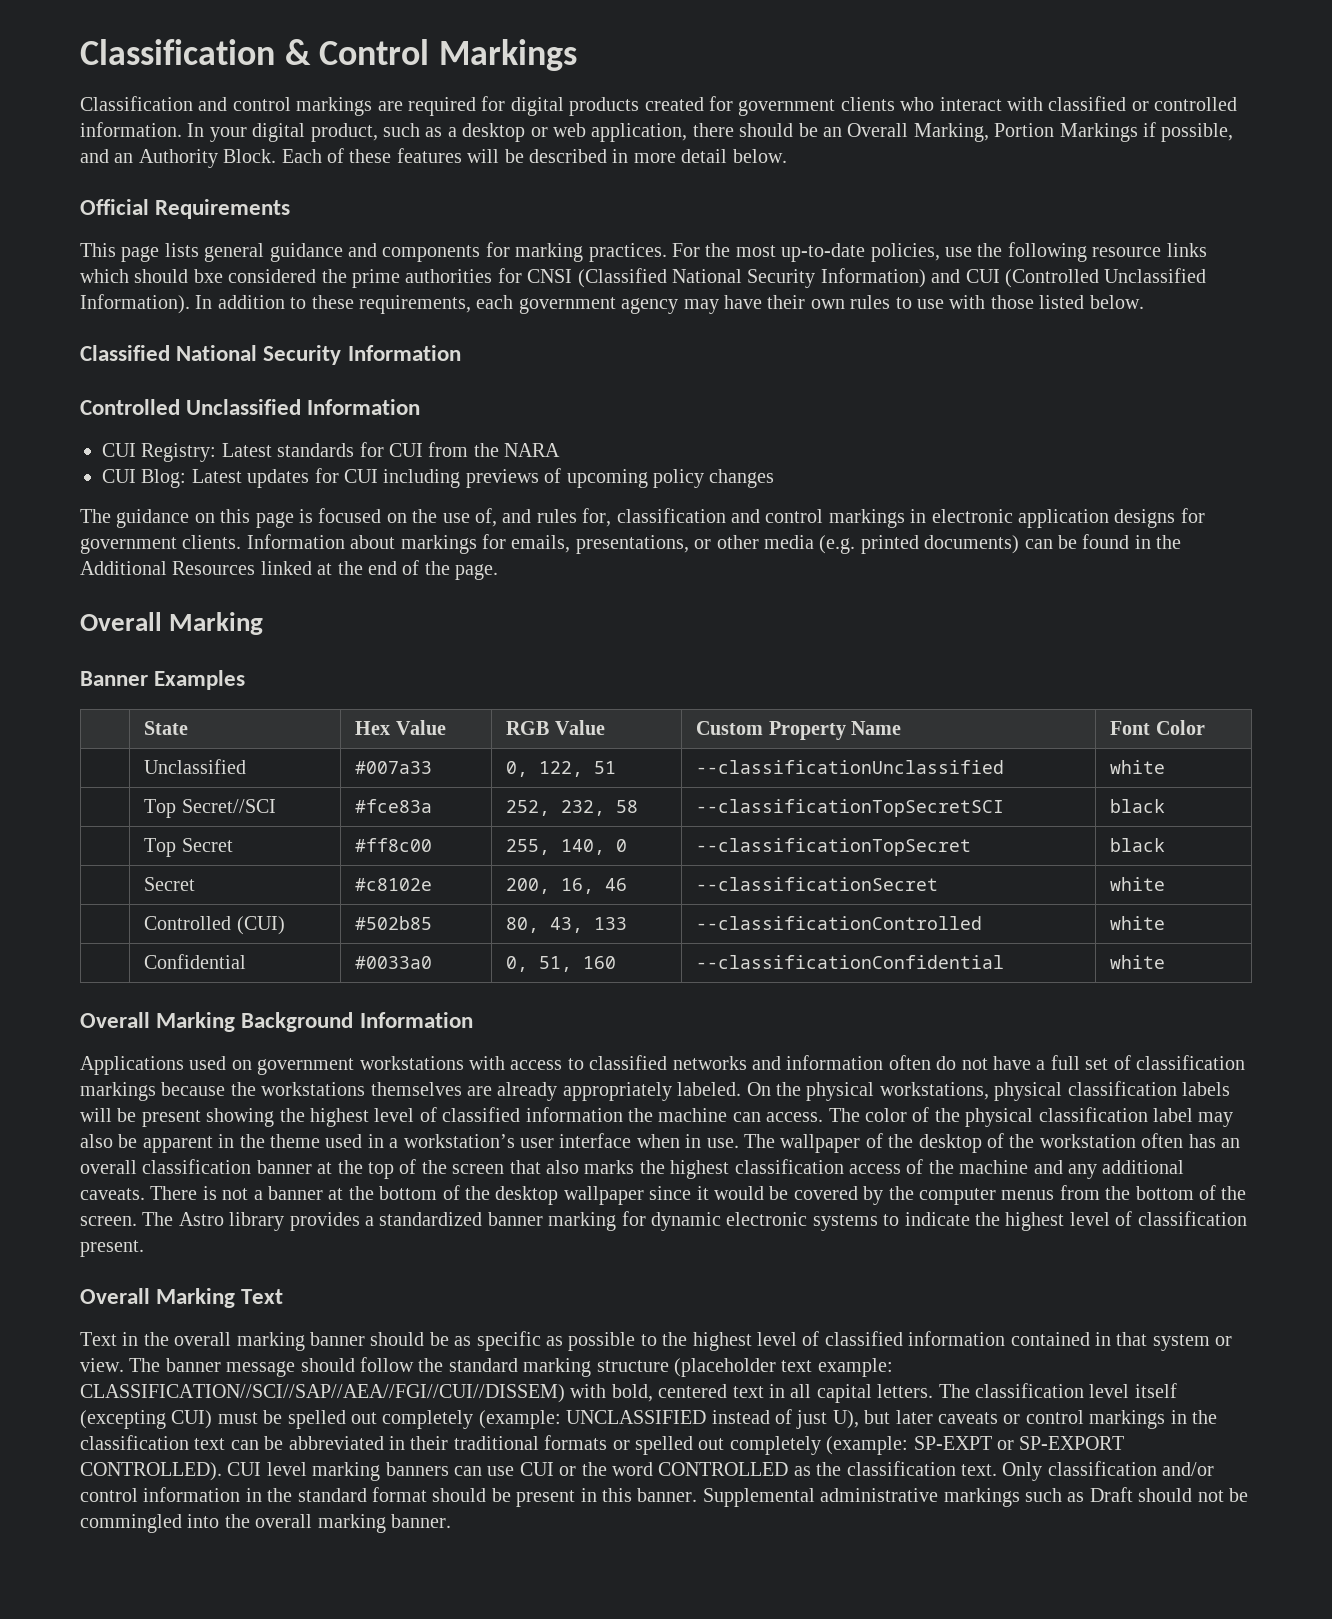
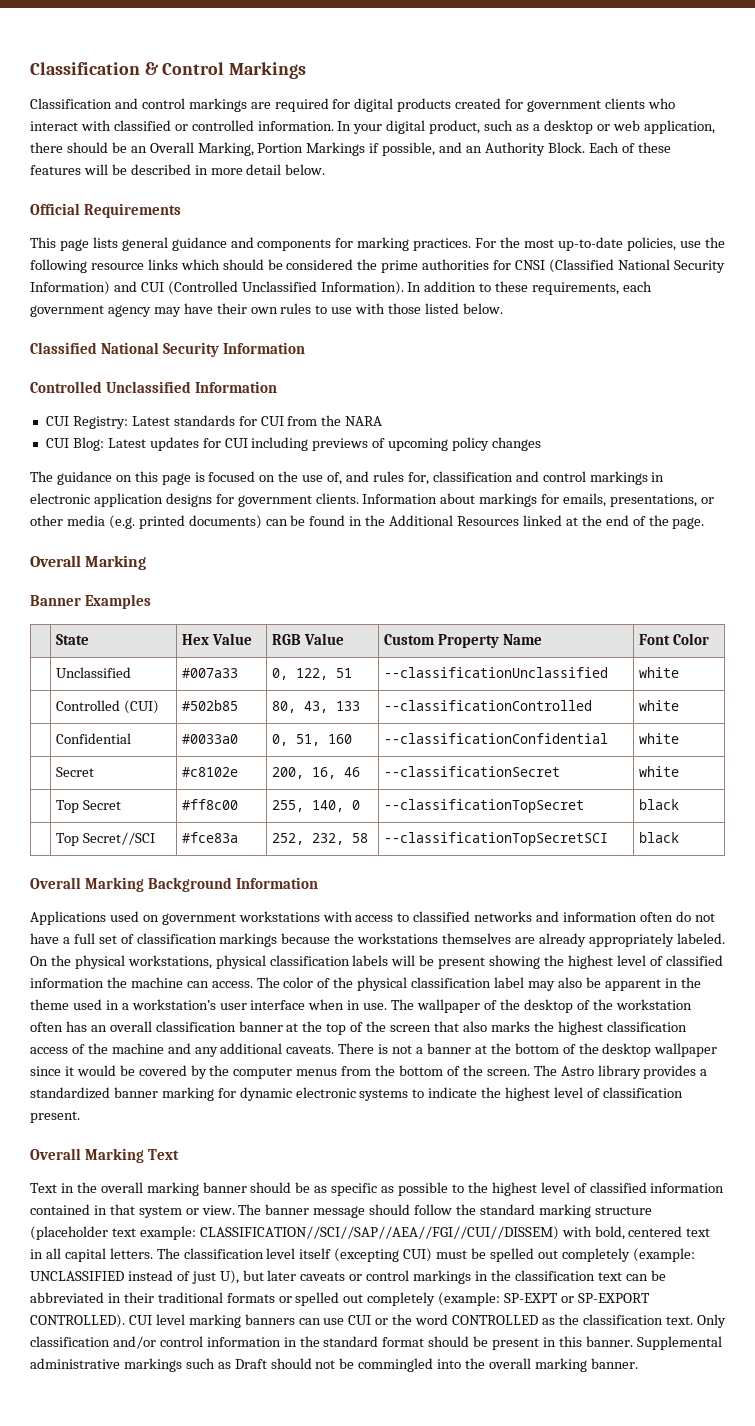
[193,269,223,283] bxe -> [267,259,283,270] be
[144,799,276,818] [355,799,433,813] [506,800,639,816] [696,799,1005,817] [1110,799,1166,813] [144,838,233,857] [355,838,433,852] [506,839,628,855] [696,838,972,856] [1110,838,1166,852] [144,877,196,891] [355,878,433,891] [506,878,628,894] [696,877,939,891] [1110,877,1166,891] // | Top Secret//SCI | #fce83a | 252, 232, 58 | --classificationTopSecretSCI | black // | Top Secret | #ff8c00 | 255, 140, 0 | --classificationTopSecret | black // | Secret | #c8102e | 200, 16, 46 | --classificationSecret | white -> (679, 672) none
(1166, 962) none -> [55,767,94,777] [181,767,238,777] [271,767,360,779] [383,766,560,777] [638,766,679,777] [55,800,121,813] [181,799,238,810] [271,800,360,812] [383,799,584,813] [638,799,679,810] [55,832,155,846] [181,832,238,843] [271,833,368,845] [383,832,608,846] [638,832,679,843] // | Secret | #c8102e | 200, 16, 46 | --classificationSecret | white // | Top Secret | #ff8c00 | 255, 140, 0 | --classificationTopSecret | black // | Top Secret//SCI | #fce83a | 252, 232, 58 | --classificationTopSecretSCI | black

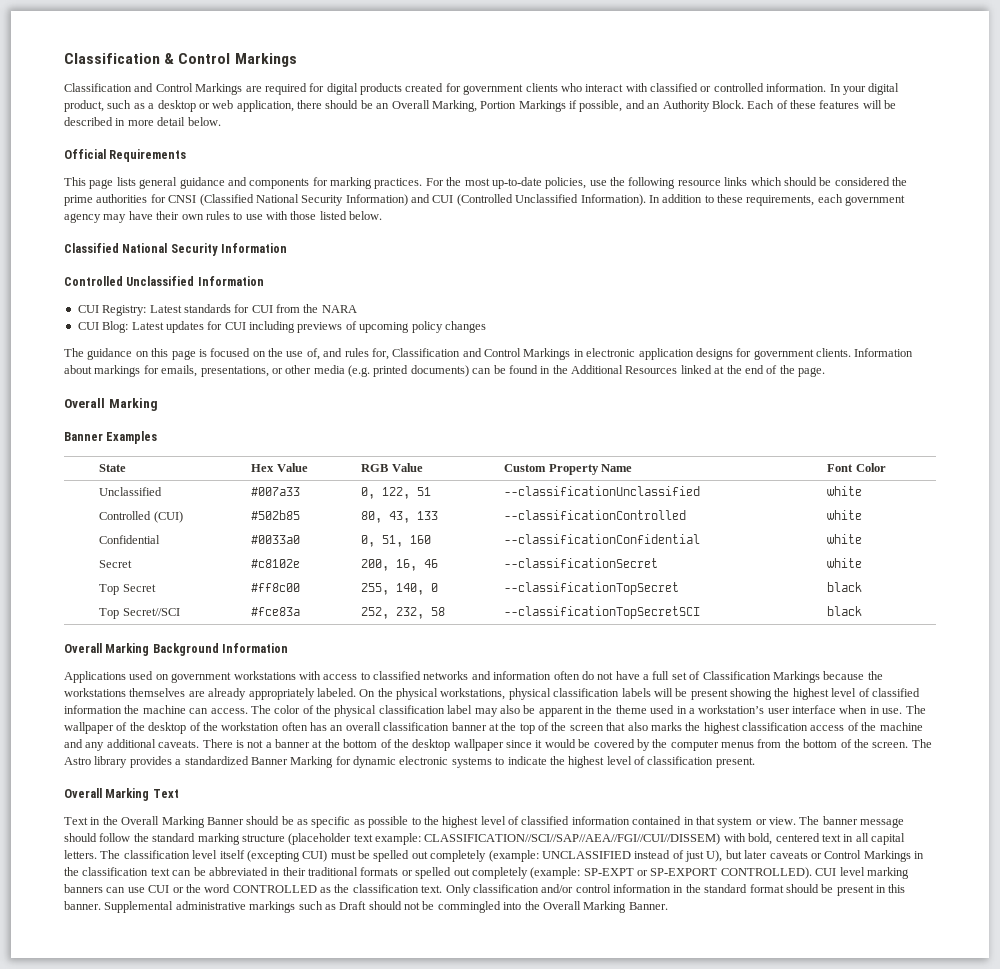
[141,98,247,112] control markings -> [155,83,243,95] Control Markings
[432,471,648,485] classification and control markings -> [392,348,571,360] Classification and Control Markings
[136,933,278,947] classification markings -> [702,671,820,683] Classification Markings
[113,1087,214,1101] banner marking -> [250,756,334,768] Banner Marking
[100,1182,247,1196] overall marking banner -> [121,816,244,828] Overall Marking Banner
[366,1270,472,1284] control markings -> [824,850,911,862] Control Markings
[489,1358,638,1372] overall marking banner. -> [542,901,668,913] Overall Marking Banner.

